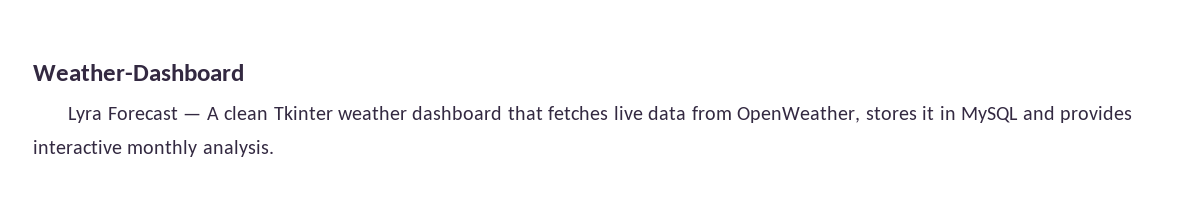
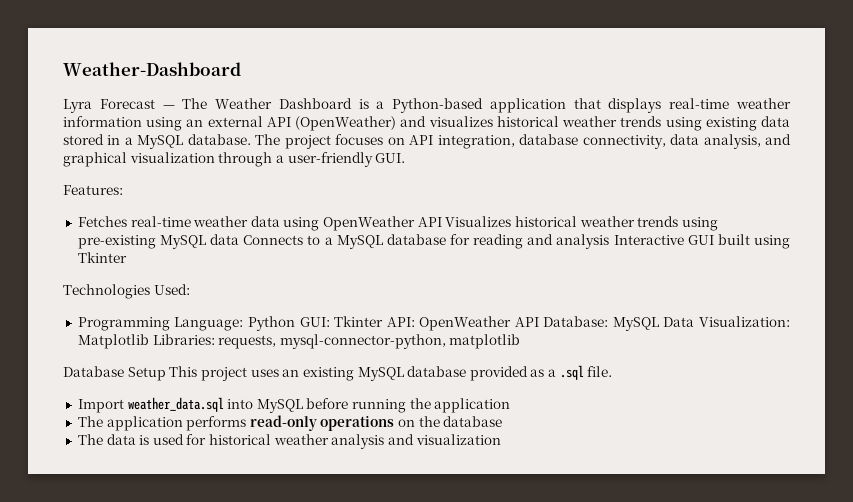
[206,106,1132,123] [33,140,274,157] A clean Tkinter weather dashboard that fetches live data from OpenWeather, stores it in MySQL and provides interactive monthly analysis. -> [182,98,791,113] [63,116,791,131] [63,134,792,149] [63,152,406,167] [63,185,123,195] [77,216,718,231] [77,234,790,249] [77,252,127,263] [63,284,190,299] [77,316,790,331] [77,334,521,349] [63,365,613,381] [77,397,511,413] [77,415,503,431] [77,434,501,449] The Weather Dashboard is a Python-based application that displays real-time weather information using an external API (OpenWeather) and visualizes historical weather trends using existing data stored in a MySQL database. The project focuses on API integration, database connectivity, data analysis, and graphical visualization through a user-friendly GUI. // Features: // Fetches real-time weather data using OpenWeather API Visualizes historical weather trends using pre-existing MySQL data Connects to a MySQL database for reading and analysis Interactive GUI built using Tkinter // Technologies Used: // Programming Language: Python GUI: Tkinter API: OpenWeather API Database: MySQL Data Visualization: Matplotlib Libraries: requests, mysql-connector-python, matplotlib // Database Setup This project uses an existing MySQL database provided as a .sql file. // Import weather_data.sql into MySQL before running the application // The application performs read-only operations on the database // The data is used for historical weather analysis and visualization

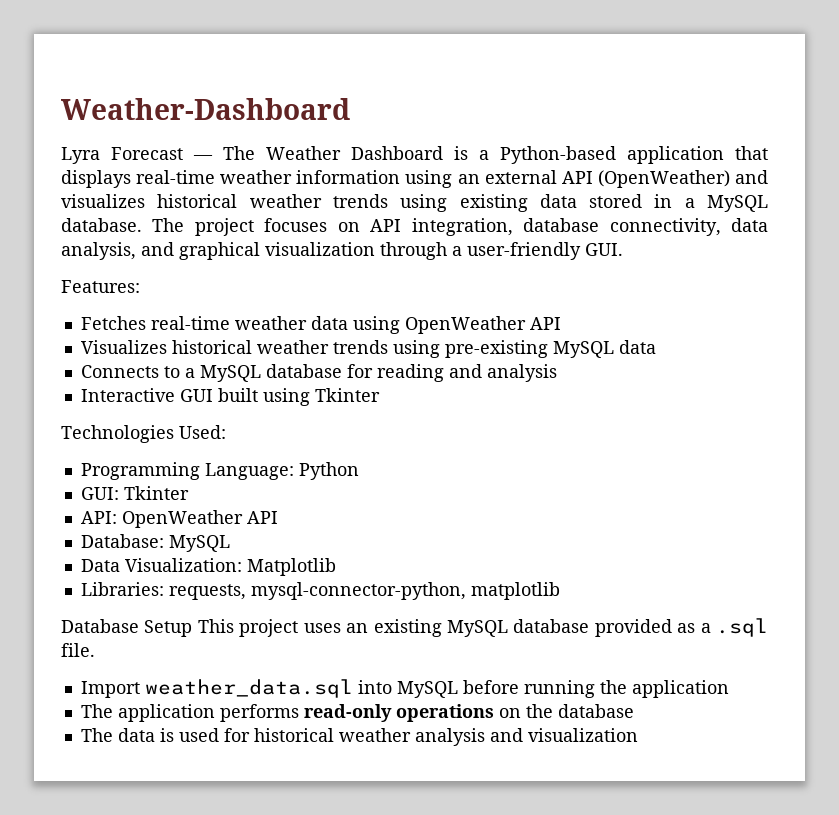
(442, 222) none -> (561, 323) //
(240, 239) none -> (656, 347) //
(610, 241) none -> (557, 373) //
(295, 323) none -> (359, 471) //
(384, 321) none -> (189, 493) //
(539, 322) none -> (278, 517) //
(659, 324) none -> (230, 543) //
(149, 341) none -> (336, 567) //

